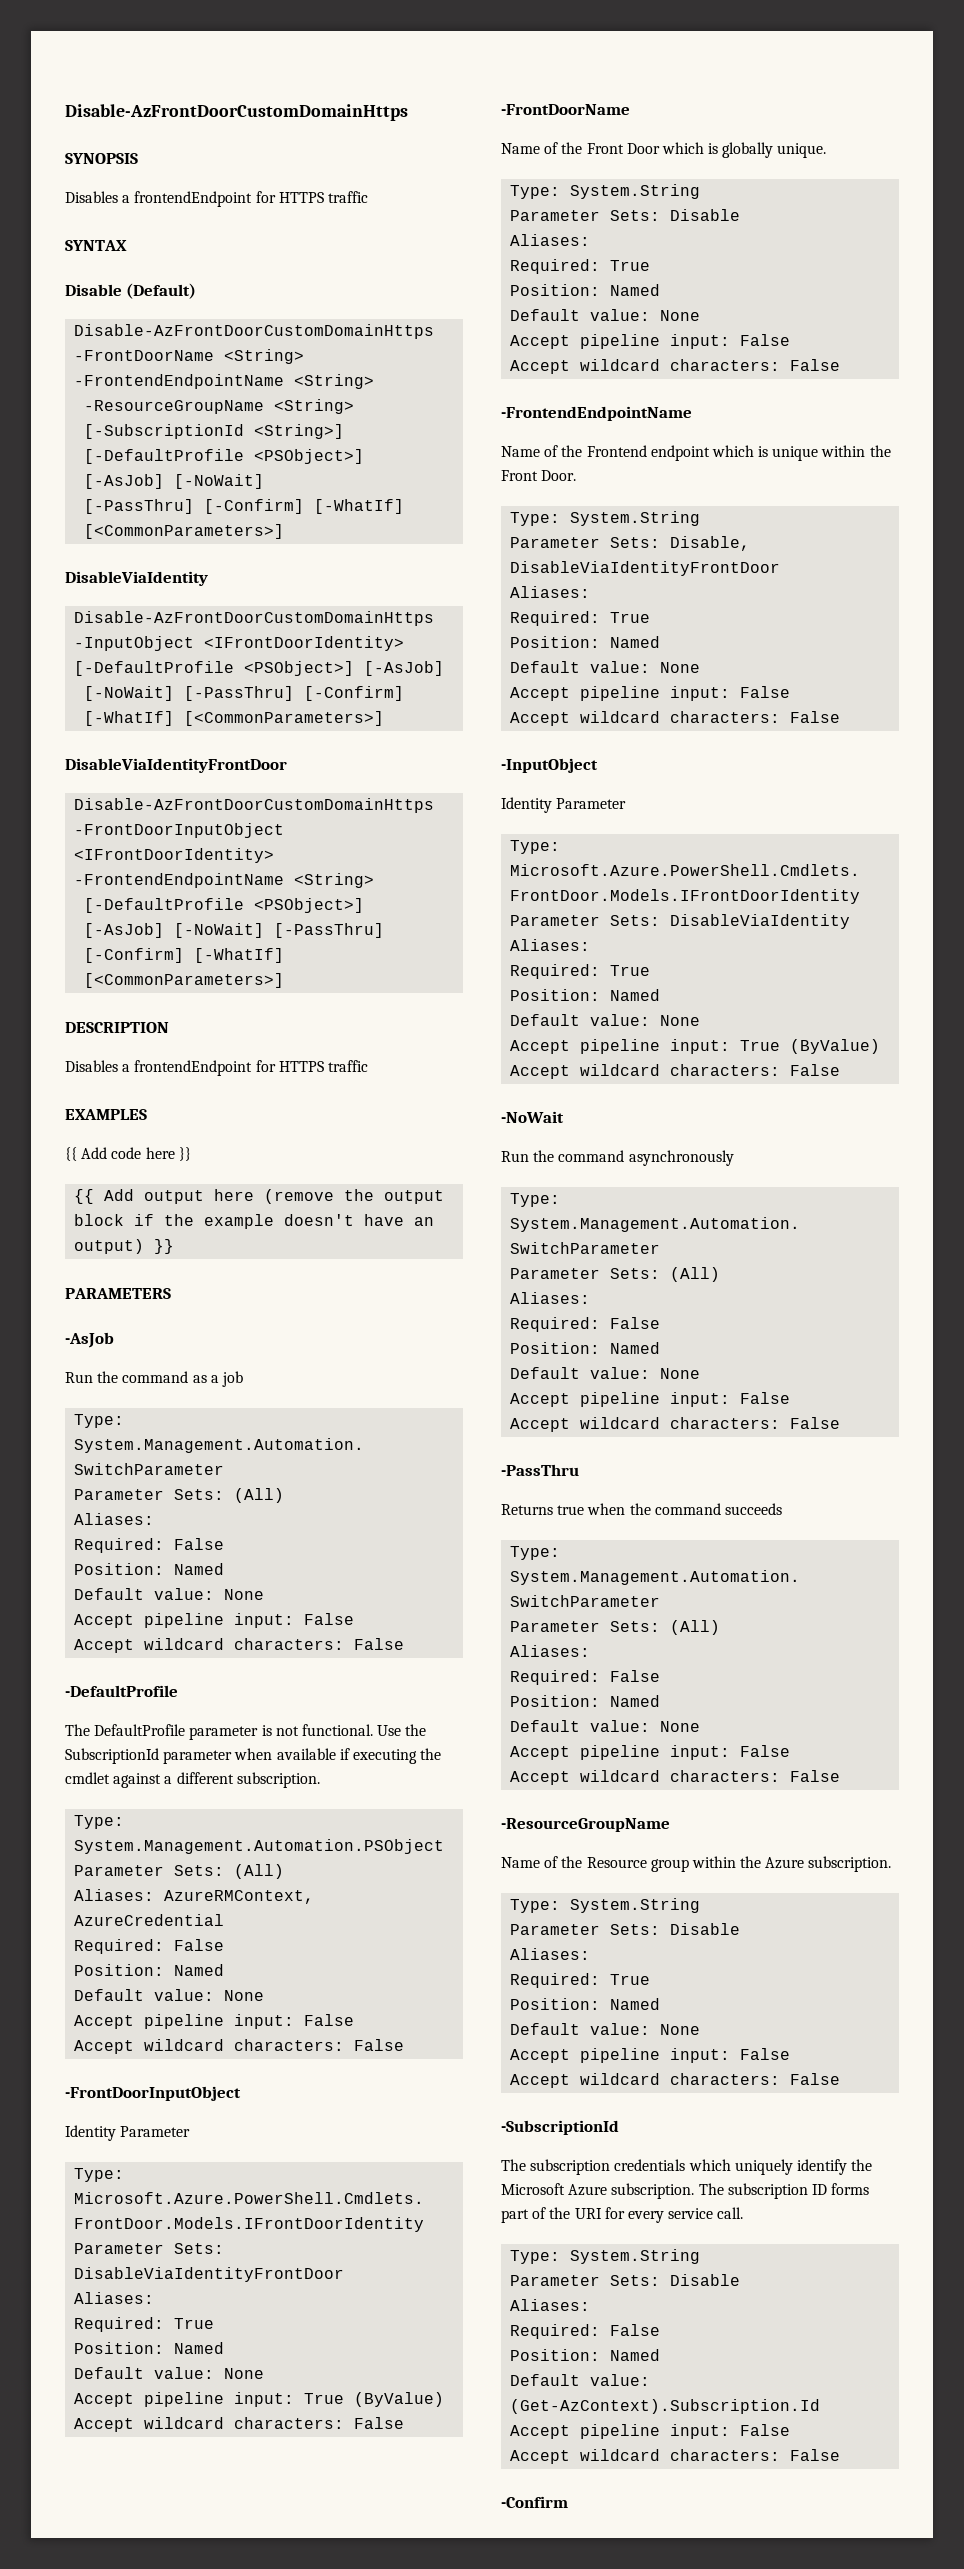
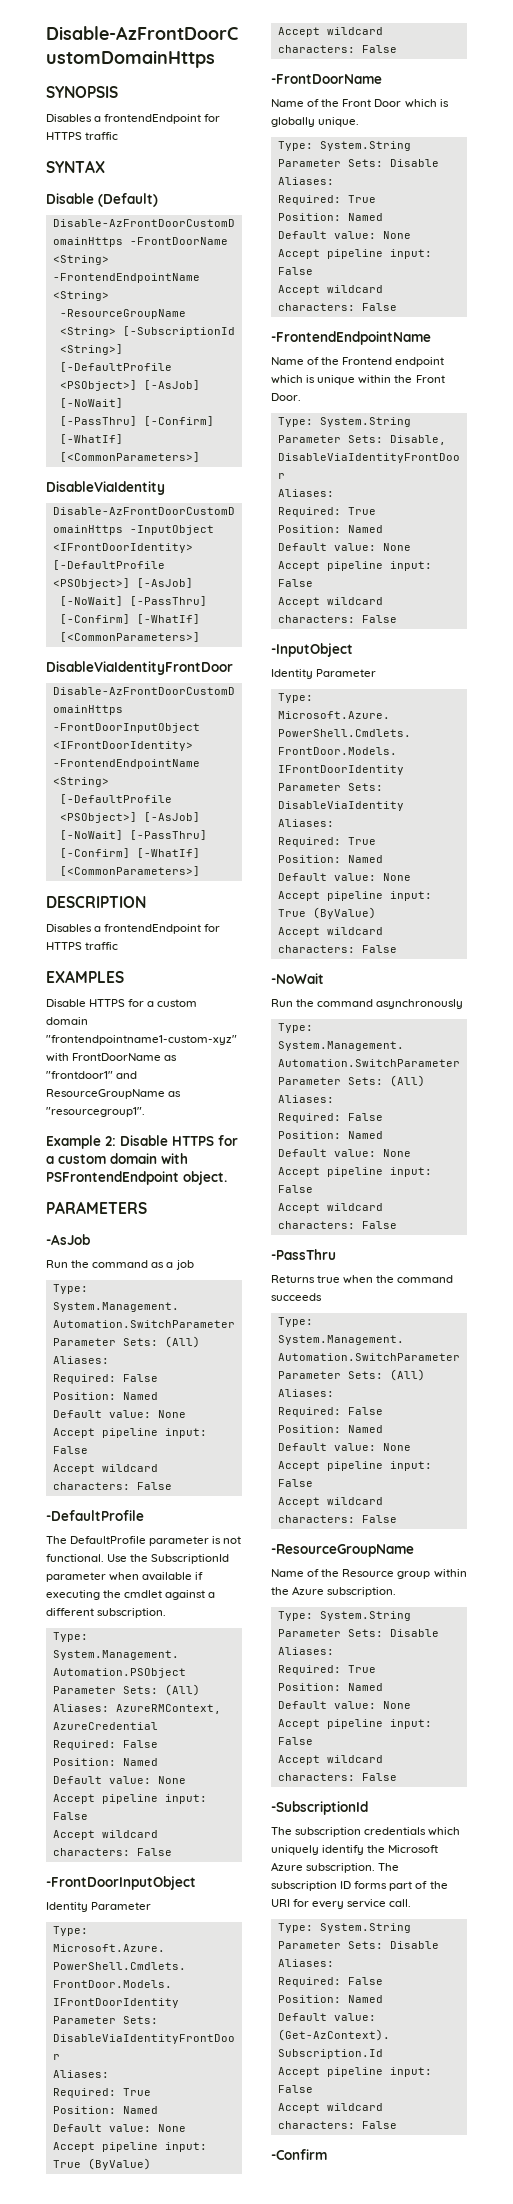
[65,1147,191,1161] [74,1189,445,1204] [74,1214,435,1229] [74,1239,175,1254] {{ Add code here }} // {{ Add output here (remove the output block if the example doesn't have an output) }} -> [46,999,198,1007] [46,1017,88,1025] [46,1035,237,1045] [46,1053,178,1062] [46,1071,138,1079] [46,1089,182,1099] [46,1107,145,1117] [46,1135,238,1149] [46,1153,188,1164] [46,1171,227,1185] Disable HTTPS for a custom domain "frontendpointname1-custom-xyz" with FrontDoorName as "frontdoor1" and ResourceGroupName as "resourcegroup1". // Example 2: Disable HTTPS for a custom domain with PSFrontendEndpoint object.

